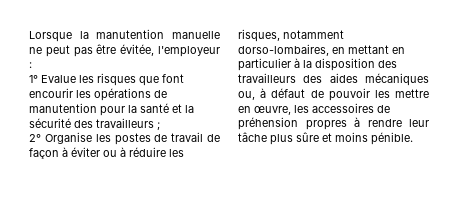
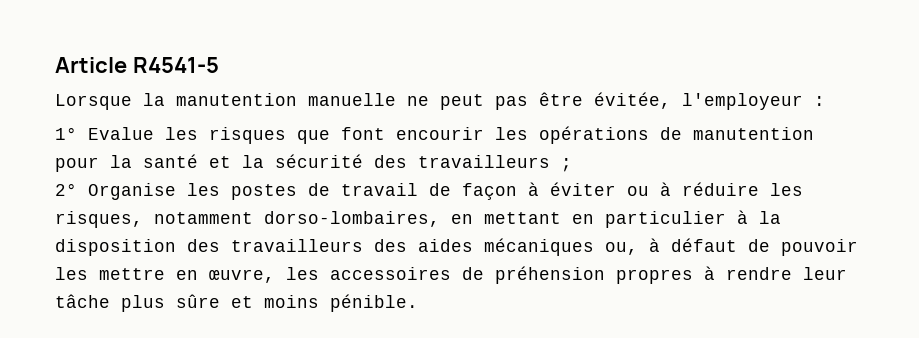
(29, 36) none -> [55,57,219,73] Article R4541-5 //

